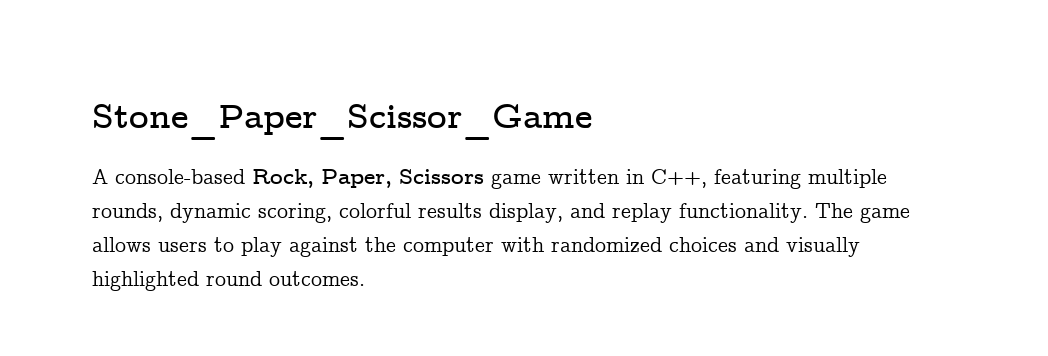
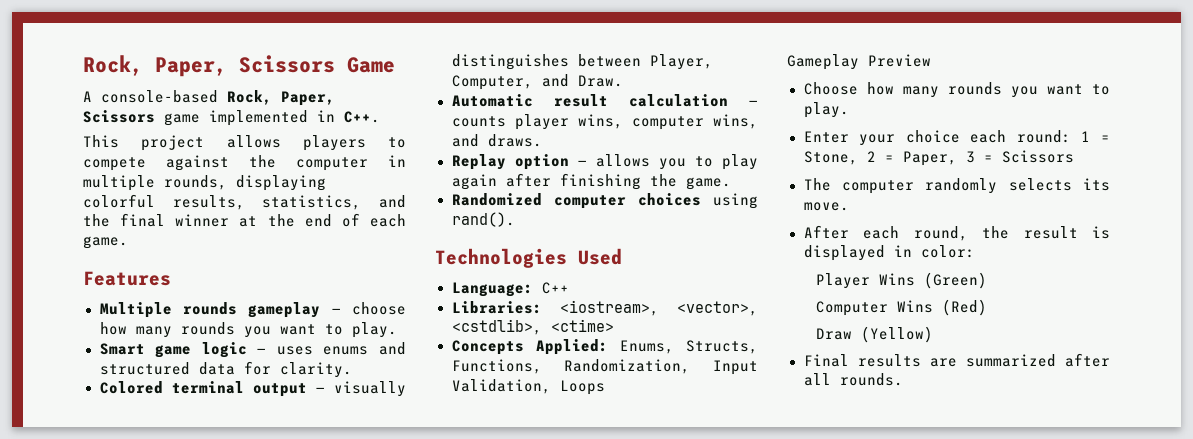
[92,104,592,140] Stone_Paper_Scissor_Game -> [83,55,395,77] Rock, Paper, Scissors Game
[548,169,887,189] [92,203,910,223] [92,237,860,257] [92,271,365,291] written in C++, featuring multiple rounds, dynamic scoring, colorful results display, and replay functionality. The game allows users to play against the computer with randomized choices and visually highlighted round outcomes. -> [209,110,380,126] [83,135,406,151] [83,155,406,171] [83,175,326,191] [83,194,406,210] [83,213,406,227] [83,236,128,249] [83,271,171,286] [99,302,406,318] [99,322,397,338] [99,342,406,358] [99,361,352,378] [99,381,406,397] [451,54,713,70] [451,74,623,90] [451,94,758,107] [451,114,758,130] [451,134,542,147] [451,154,758,170] [451,173,731,190] [451,193,758,209] [451,212,515,227] [435,248,622,268] [451,282,569,297] [451,300,758,316] [451,319,614,335] [451,339,758,355] [451,359,758,375] [451,379,605,395] [787,54,931,70] [803,82,1110,98] [803,102,849,118] [803,130,1110,146] [803,150,1074,166] [803,178,1110,194] [803,202,849,211] [803,225,1110,241] [803,245,975,261] [816,272,988,289] [816,299,988,316] [816,326,934,343] [803,353,1110,367] [803,373,903,386] implemented in C++. // This project allows players to compete against the computer in multiple rounds, displaying colorful results, statistics, and the final winner at the end of each game. // Features // Multiple rounds gameplay — choose how many rounds you want to play. // Smart game logic — uses enums and structured data for clarity. // Colored terminal output — visually distinguishes between Player, Computer, and Draw. // Automatic result calculation — counts player wins, computer wins, and draws. // Replay option — allows you to play again after finishing the game. // Randomized computer choices using rand(). // Technologies Used // Language: C++ // Libraries: <iostream>, <vector>, <cstdlib>, <ctime> // Concepts Applied: Enums, Structs, Functions, Randomization, Input Validation, Loops // Gameplay Preview // Choose how many rounds you want to play. // Enter your choice each round: 1 = Stone, 2 = Paper, 3 = Scissors // The computer randomly selects its move. // After each round, the result is displayed in color: // Player Wins (Green) // Computer Wins (Red) // Draw (Yellow) // Final results are summarized after all rounds.

